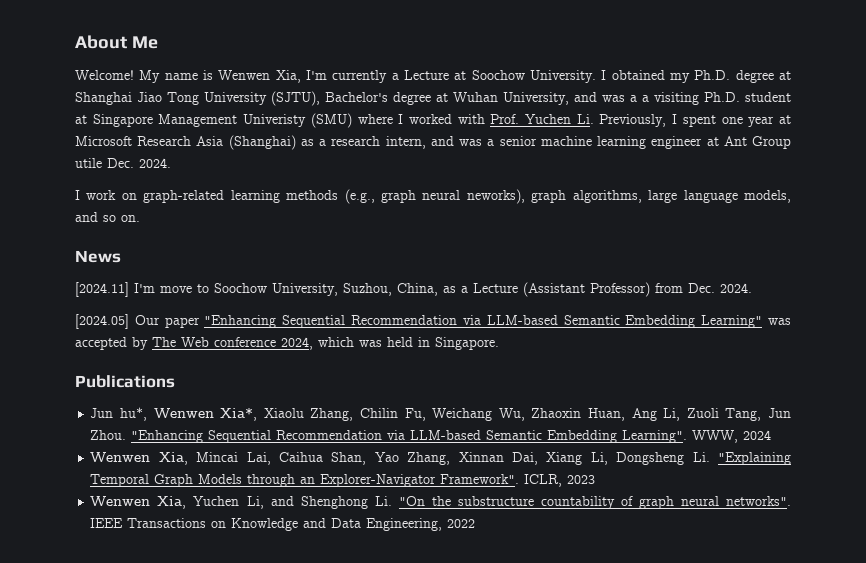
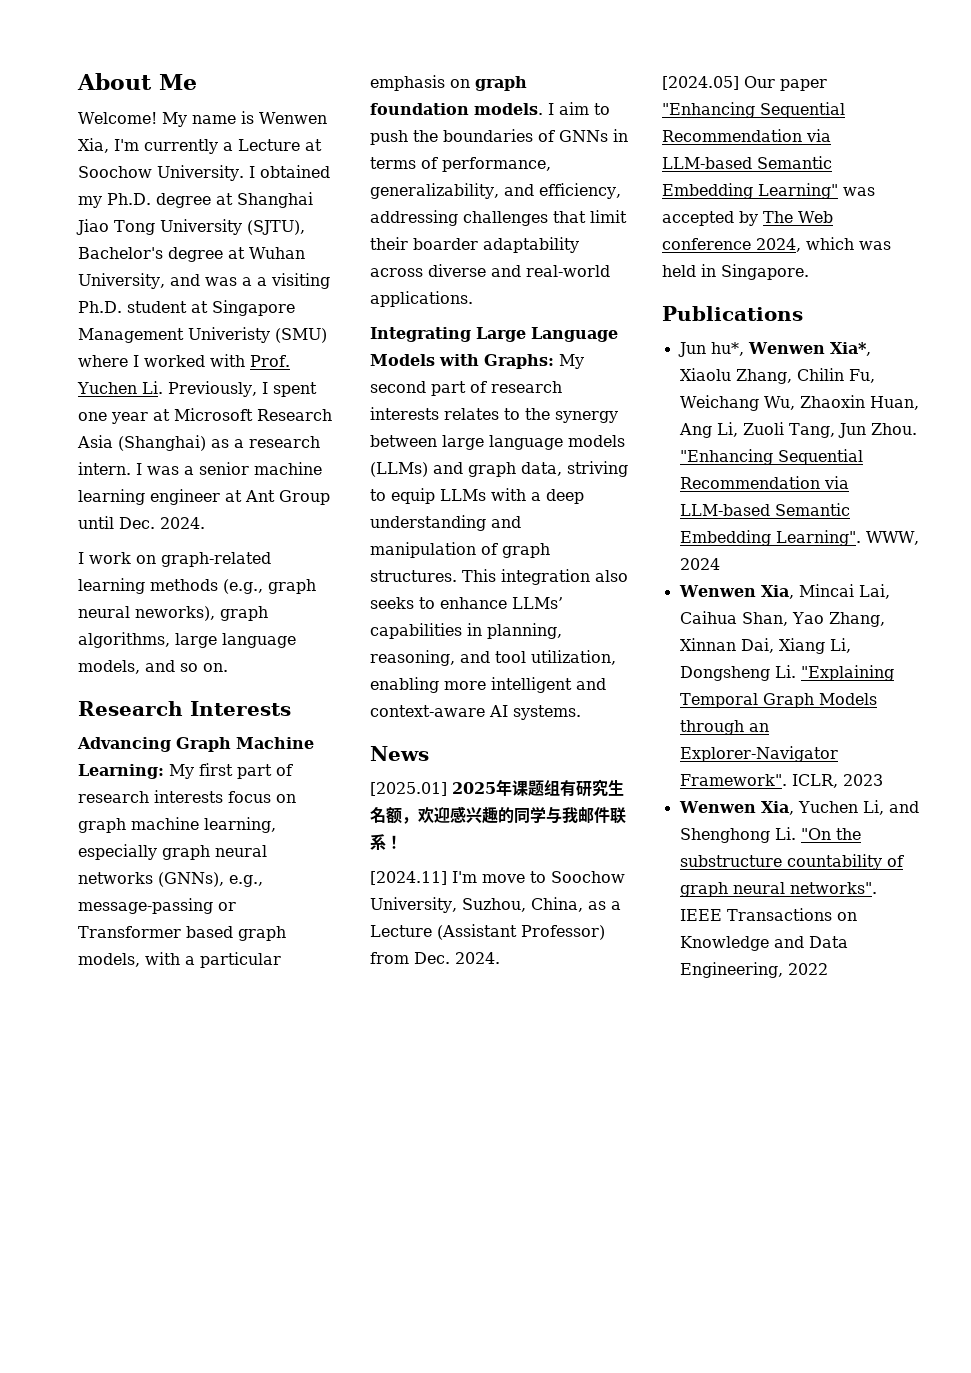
[385,136,454,149] intern, and -> [78,462,142,475] intern. I
[75,158,102,168] utile -> [78,516,114,529] until
[75,250,121,263] News -> [78,701,291,716] [77,737,314,752] [78,763,293,779] [78,790,296,803] [78,817,276,833] [78,844,267,860] [78,872,263,887] [78,898,236,914] [78,926,286,941] [78,952,281,968] [370,75,527,91] [370,102,610,115] [370,129,628,145] [370,157,551,172] [370,183,621,199] [370,210,627,226] [370,237,579,253] [370,264,610,277] [370,291,473,307] [370,327,618,342] [370,354,584,369] [370,381,562,396] [370,407,618,423] [370,435,625,450] [370,461,628,477] [370,488,584,504] [370,515,521,531] [370,542,550,558] [370,569,628,585] [370,597,563,609] [370,623,562,639] [370,650,616,666] [370,677,606,693] [370,705,581,720] [370,746,429,761] [370,779,624,797] [370,806,626,824] [370,834,402,850] Research Interests // Advancing Graph Machine Learning: My first part of research interests focus on graph machine learning, especially graph neural networks (GNNs), e.g., message-passing or Transformer based graph models, with a particular emphasis on graph foundation models. I aim to push the boundaries of GNNs in terms of performance, generalizability, and efficiency, addressing challenges that limit their boarder adaptability across diverse and real-world applications. // Integrating Large Language Models with Graphs: My second part of research interests relates to the synergy between large language models (LLMs) and graph data, striving to equip LLMs with a deep understanding and manipulation of graph structures. This integration also seeks to enhance LLMs’ capabilities in planning, reasoning, and tool utilization, enabling more intelligent and context-aware AI systems. // News // [2025.01] 2025年课题组有研究生名额，欢迎感兴趣的同学与我邮件联系！

